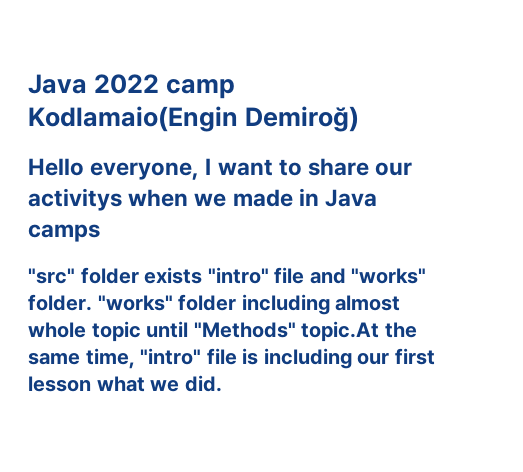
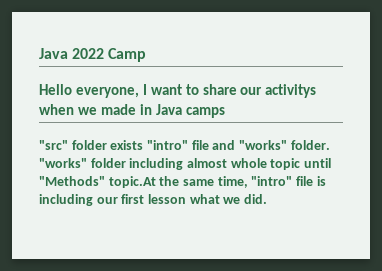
[166,79,236,99] [28,106,360,132] camp Kodlamaio(Engin Demiroğ) -> [108,48,147,62] Camp

